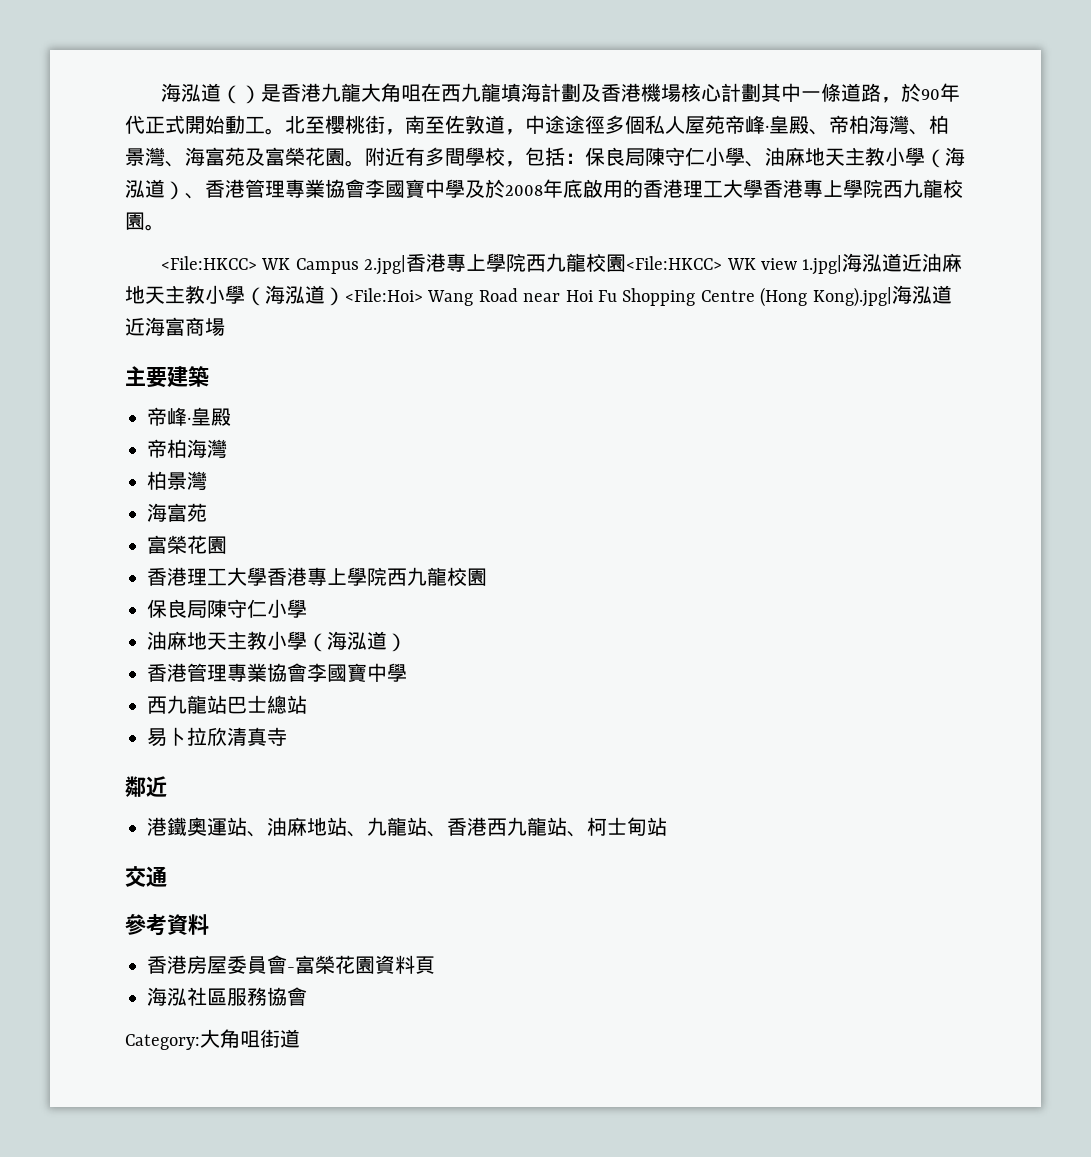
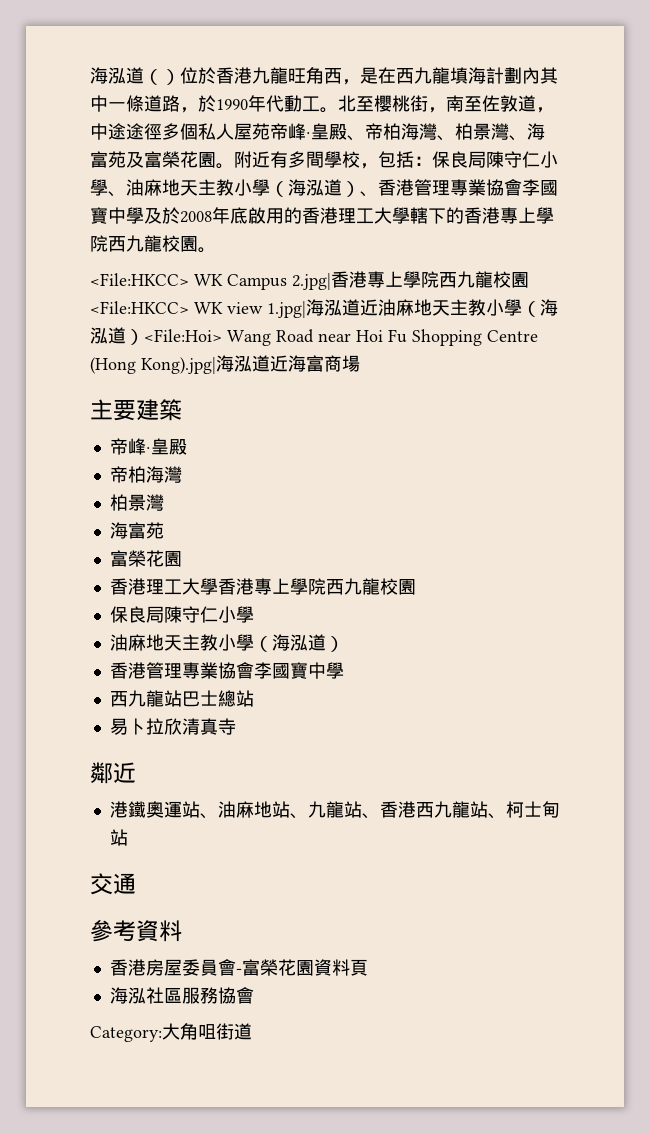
[260,84,281,102] 是 -> [180,67,216,84] 位於
[360,83,421,102] 大角咀 -> [288,67,378,85] 旺角西，是
[580,83,960,103] [125,115,225,134] 及香港機場核心計劃其中一條道路，於90年代正式開始 -> [522,67,558,84] [90,95,284,113] 內其中一條道路，於1990年代
(763, 188) none -> [410,207,464,224] 轄下的

